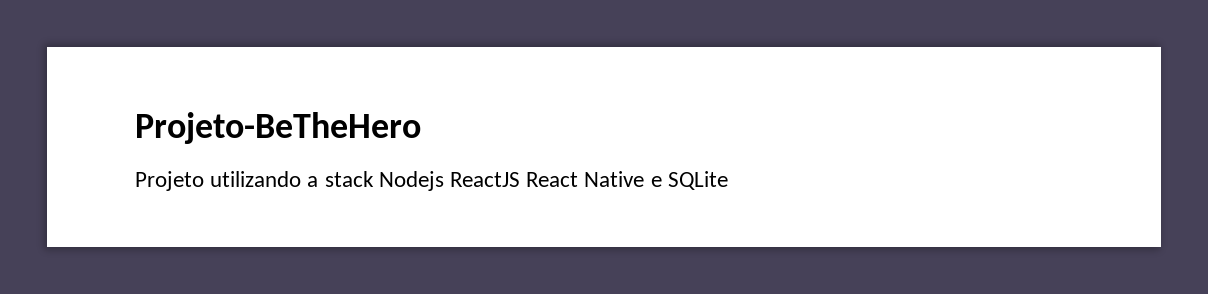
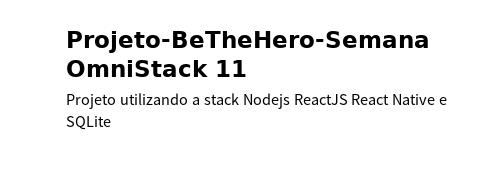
[135,112,421,144] Projeto-BeTheHero -> [66,31,430,53] [66,60,247,77] Projeto-BeTheHero-Semana OmniStack 11

